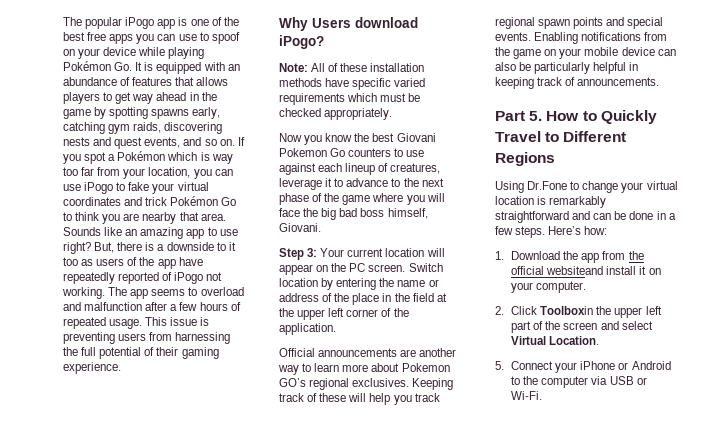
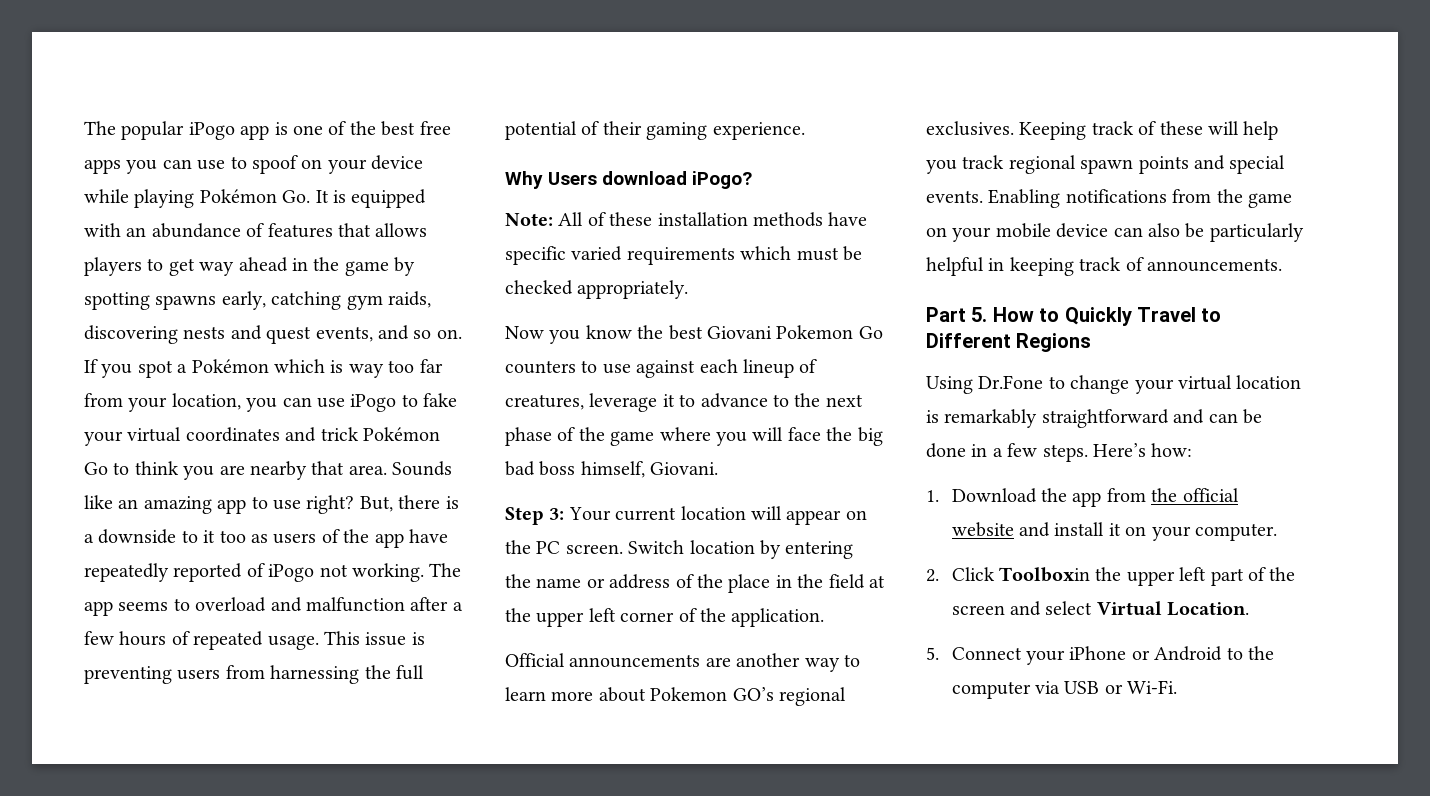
[546,266,604,275] websiteand -> [951,522,1051,537] website and

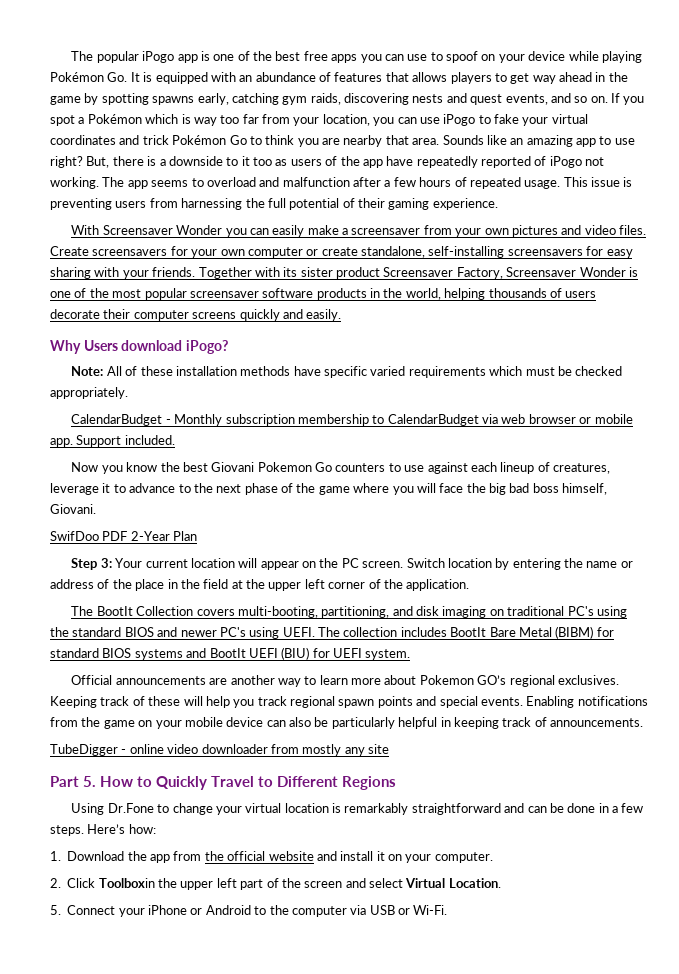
(805, 131) none -> [71,225,647,237] [50,246,633,258] [50,267,638,279] [50,288,597,300] [50,309,342,321] // With Screensaver Wonder you can easily make a screensaver from your own pictures and video files. Create screensavers for your own computer or create standalone, self-installing screensavers for easy sharing with your friends. Together with its sister product Screensaver Factory, Screensaver Wonder is one of the most popular screensaver software products in the world, helping thousands of users decorate their computer screens quickly and easily.
(689, 289) none -> [71,414,633,426] [50,435,175,447] // CalendarBudget - Monthly subscription membership to CalendarBudget via web browser or mobile app. Support included.
(719, 468) none -> [50,531,198,541] // SwifDoo PDF 2-Year Plan
(825, 617) none -> [71,606,627,618] [50,626,614,639] [50,647,411,660] // The BootIt Collection covers multi-booting, partitioning, and disk imaging on traditional PC's using the standard BIOS and newer PC's using UEFI. The collection includes BootIt Bare Metal (BIBM) for standard BIOS systems and BootIt UEFI (BIU) for UEFI system.
(1282, 265) none -> [50,744,389,756] // TubeDigger - online video downloader from mostly any site

